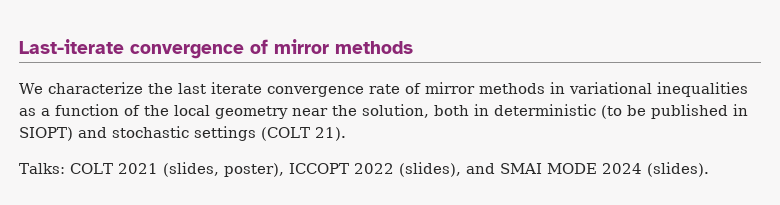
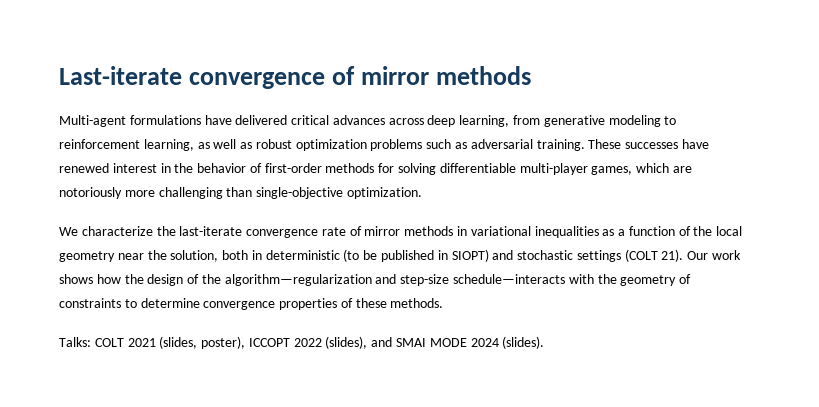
(413, 47) none -> [59,115,677,127] [59,139,709,151] [59,163,692,175] [59,187,422,199] // Multi-agent formulations have delivered critical advances across deep learning, from generative modeling to reinforcement learning, as well as robust optimization problems such as adversarial training. These successes have renewed interest in the behavior of first-order methods for solving differentiable multi-player games, which are notoriously more challenging than single-objective optimization.
[177,82,262,94] last iterate -> [179,226,243,236] last-iterate
(346, 134) none -> [687,250,742,260] [59,274,692,286] [59,298,444,310] Our work shows how the design of the algorithm—regularization and step-size schedule—interacts with the geometry of constraints to determine convergence properties of these methods.

